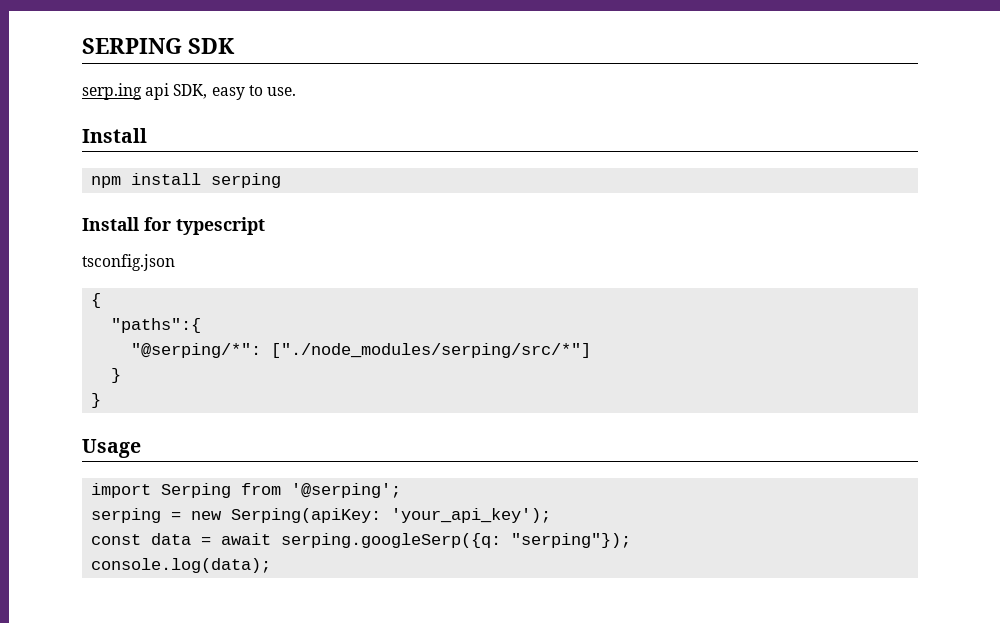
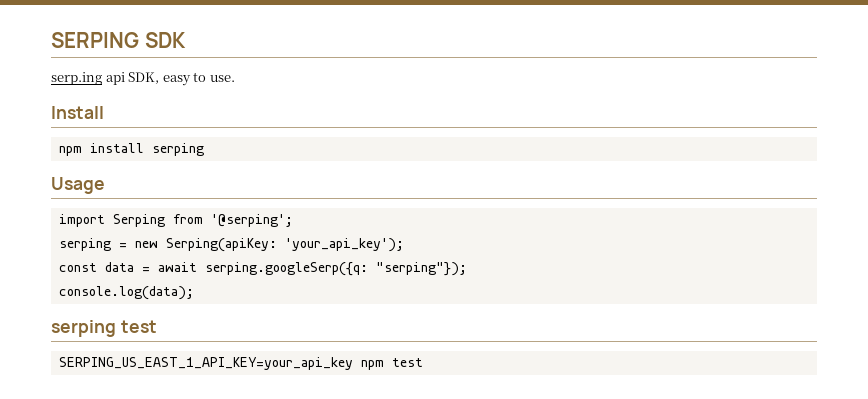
[82,217,265,235] [82,254,175,271] [91,293,102,308] [111,318,202,333] [131,343,592,358] [111,368,122,383] [91,393,102,408] // Install for typescript // tsconfig.json // { // "paths":{ // "@serping/*": ["./node_modules/serping/src/*"] // } // } -> (204, 149) none
(272, 565) none -> [51,320,157,337] [58,357,423,370] // serping test // SERPING_US_EAST_1_API_KEY=your_api_key npm test

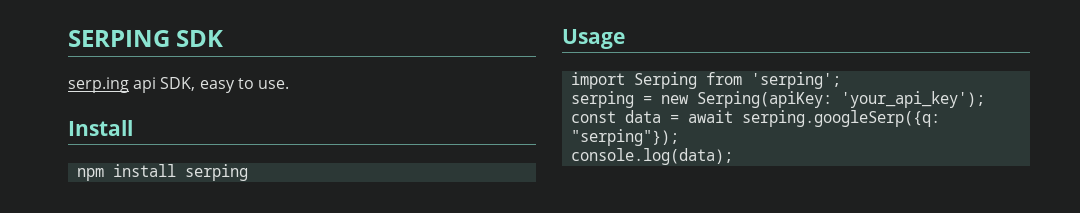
[210,214,293,227] '@serping'; -> [751,72,842,89] 'serping';
[51,320,157,337] [58,357,423,370] // serping test // SERPING_US_EAST_1_API_KEY=your_api_key npm test -> (734, 156) none

